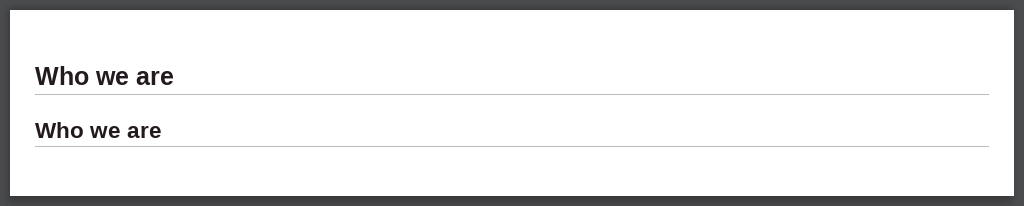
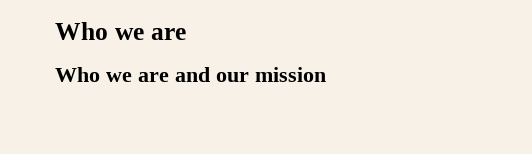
(163, 132) none -> [175,67,326,82] and our mission

